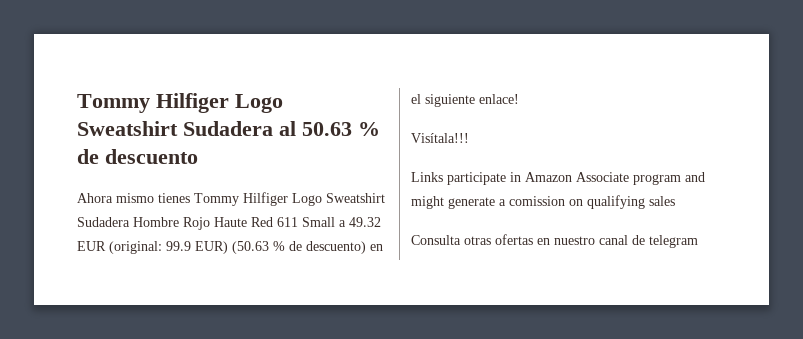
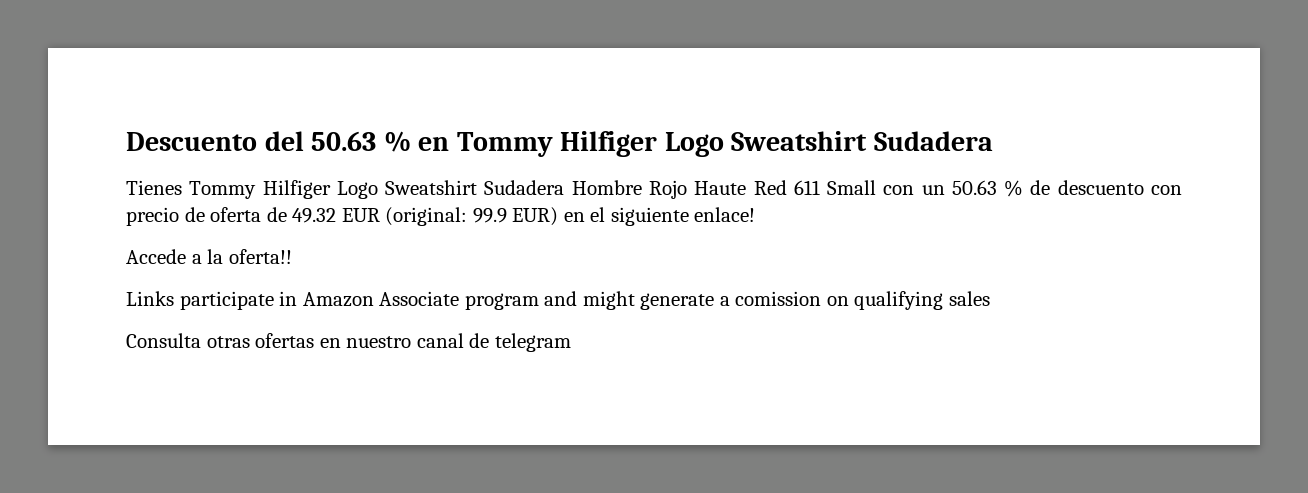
[77,93,283,113] [77,121,380,136] [77,149,198,164] [77,193,190,203] Tommy Hilfiger Logo Sweatshirt Sudadera al 50.63 % de descuento // Ahora mismo tienes -> [126,131,994,157] [126,180,182,195] Descuento del 50.63 % en Tommy Hilfiger Logo Sweatshirt Sudadera // Tienes
[339,220,346,227] a -> [883,180,1183,197] [126,207,287,226] con un 50.63 % de descuento con precio de oferta de
[232,241,366,254] (50.63 % de descuento) -> (559, 216) none
[411,133,469,143] Visítala!!! -> [126,249,292,264] Accede a la oferta!!

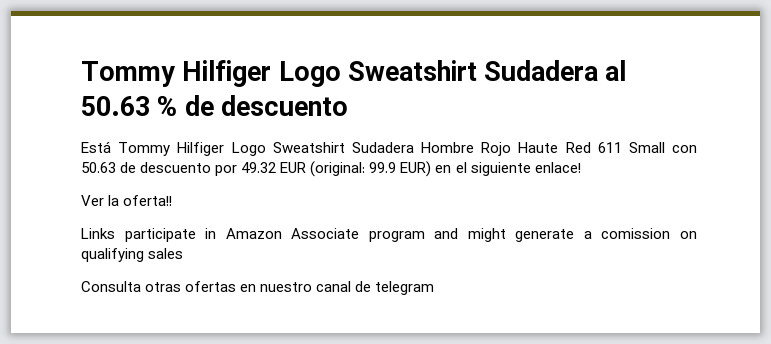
[126,131,994,157] [126,180,182,195] Descuento del 50.63 % en Tommy Hilfiger Logo Sweatshirt Sudadera // Tienes -> [81,60,627,87] [81,95,348,116] [81,141,111,153] Tommy Hilfiger Logo Sweatshirt Sudadera al 50.63 % de descuento // Está
[921,180,1183,197] [126,207,287,226] un 50.63 % de descuento con precio de oferta de -> [81,162,238,176] 50.63 de descuento por
[126,249,202,264] Accede a -> [81,195,104,206] Ver

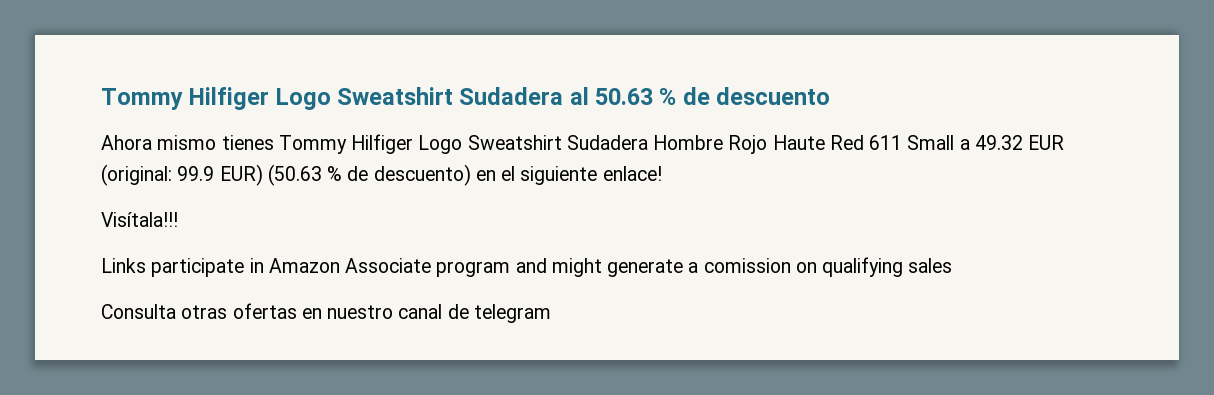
[81,141,111,153] Está -> [101,135,274,150] Ahora mismo tienes
[672,145,697,153] [81,162,238,176] con 50.63 de descuento por -> [959,139,970,150] a
(432, 169) none -> [267,164,471,186] (50.63 % de descuento)
[81,195,173,206] Ver la oferta!! -> [101,212,178,227] Visítala!!!

